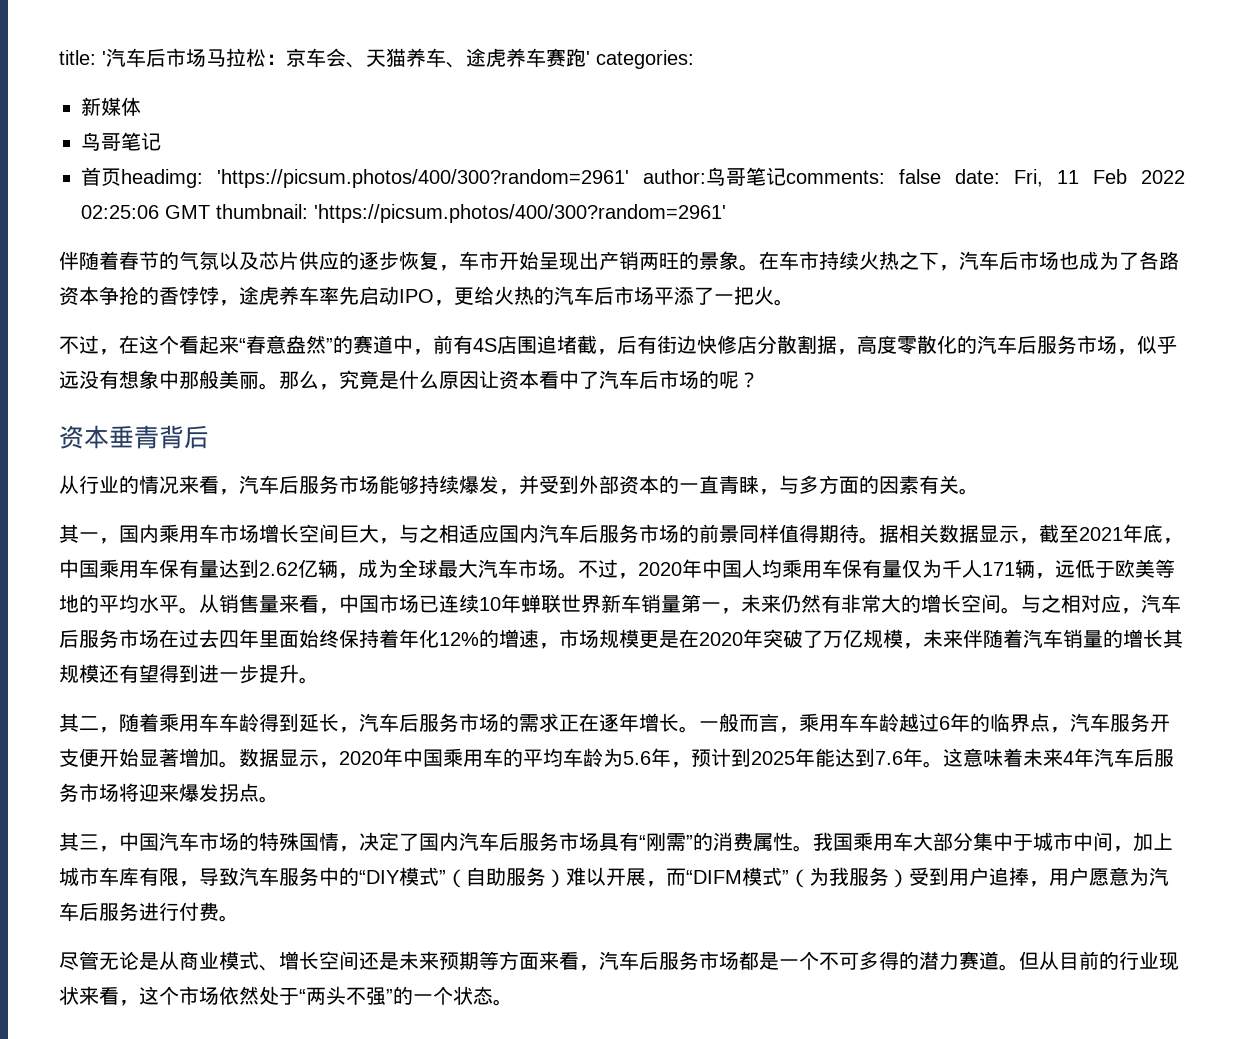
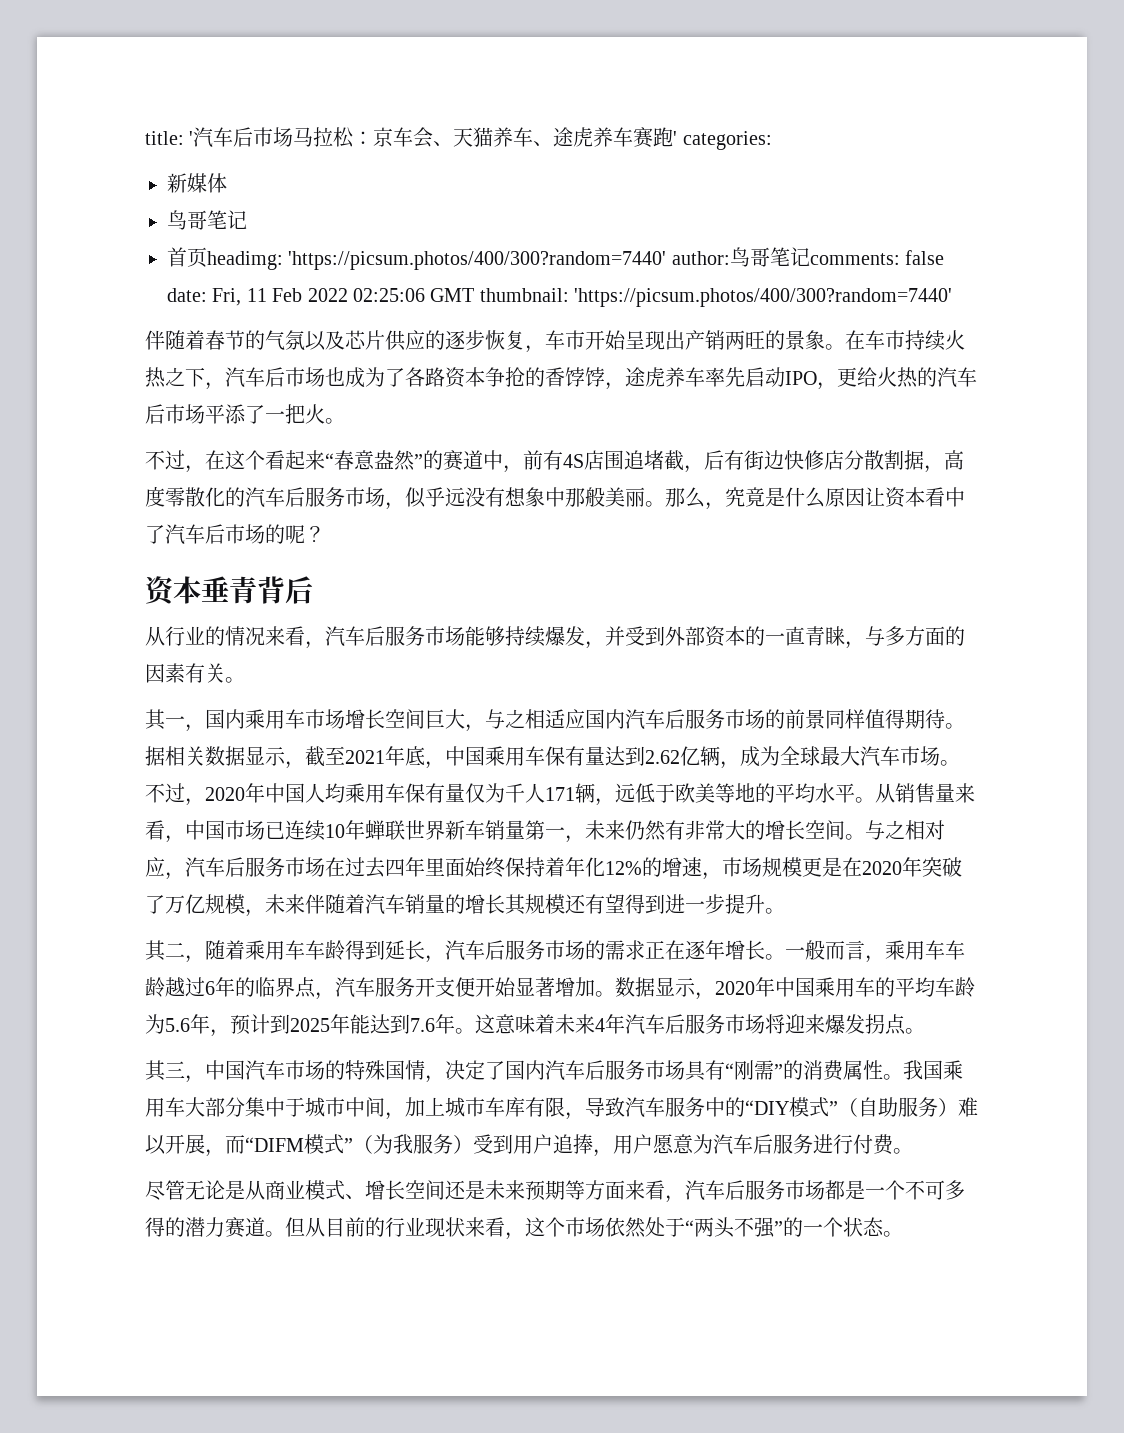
[217,169,629,188] 'https://picsum.photos/400/300?random=2961' -> [288,251,667,270] 'https://picsum.photos/400/300?random=7440'
[314,204,726,223] 'https://picsum.photos/400/300?random=2961' -> [574,288,953,307] 'https://picsum.photos/400/300?random=7440'

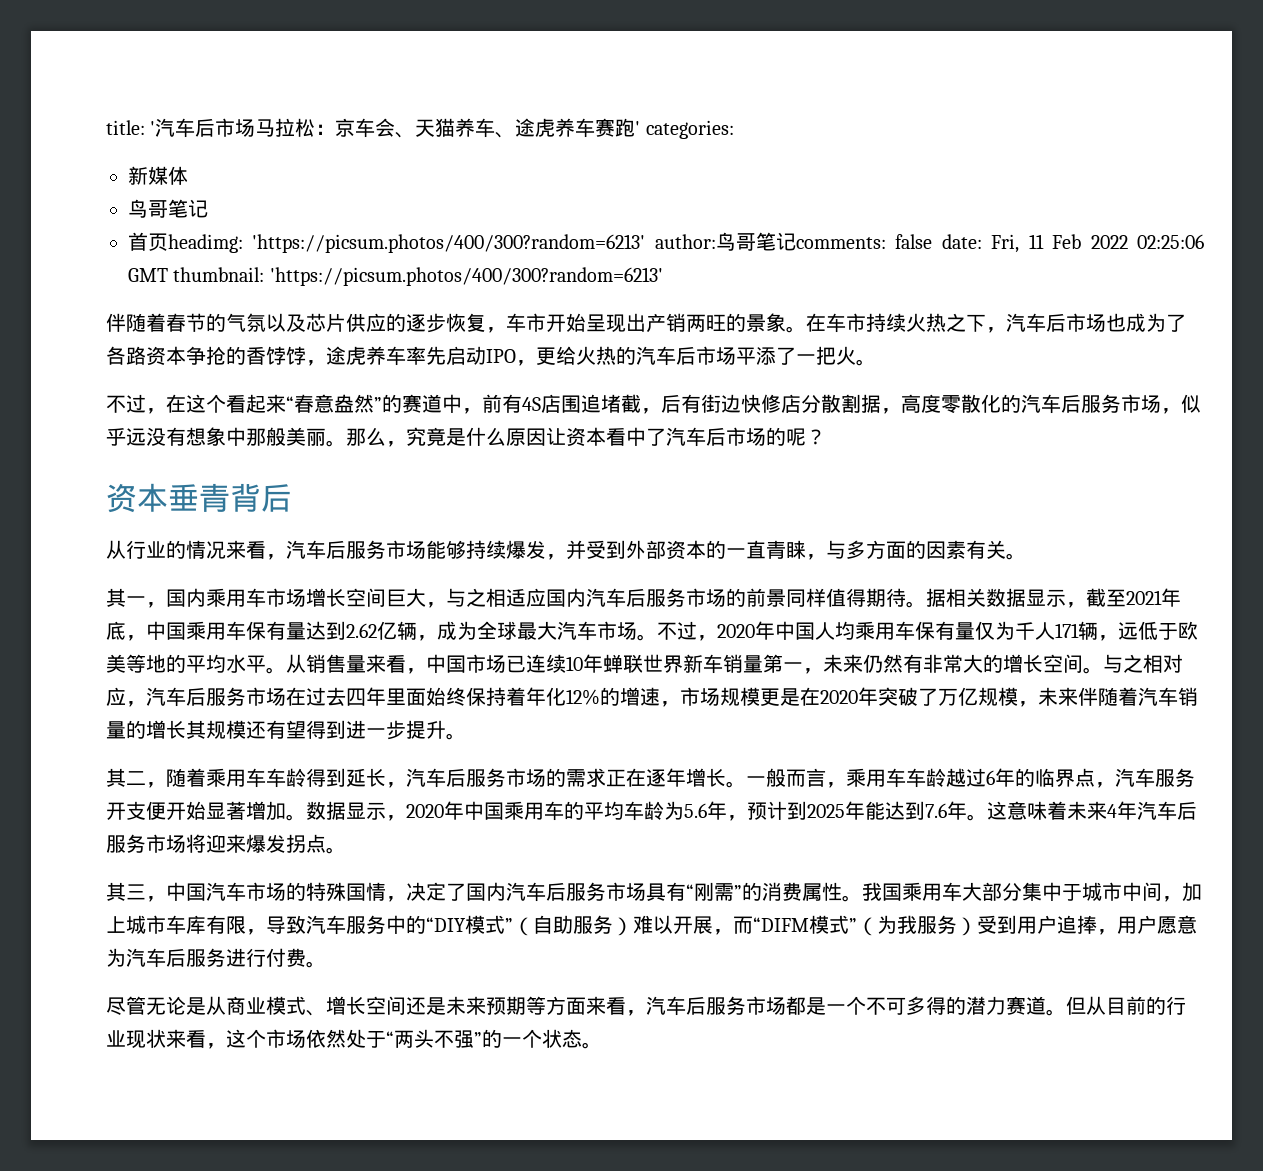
[288,251,667,270] 'https://picsum.photos/400/300?random=7440' -> [252,234,646,253] 'https://picsum.photos/400/300?random=6213'
[574,288,953,307] 'https://picsum.photos/400/300?random=7440' -> [269,267,663,286] 'https://picsum.photos/400/300?random=6213'

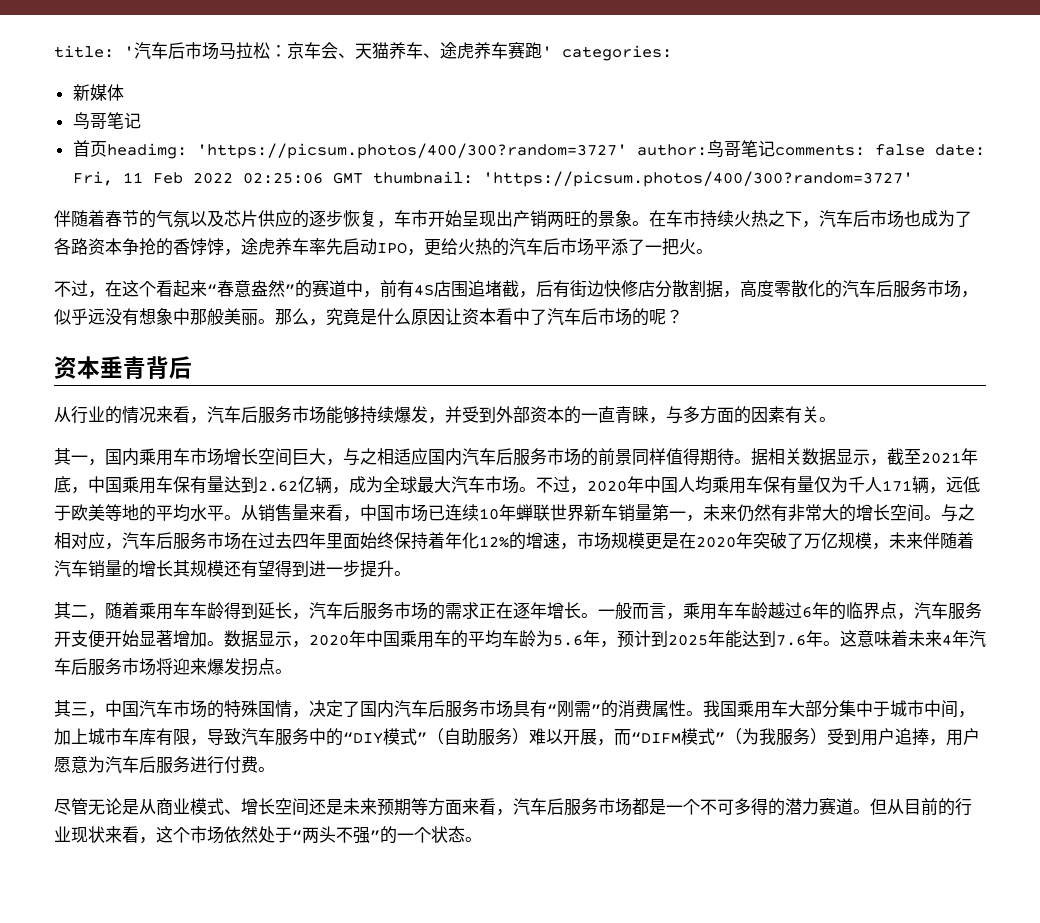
[252,234,646,253] 'https://picsum.photos/400/300?random=6213' -> [196,143,627,159] 'https://picsum.photos/400/300?random=3727'
[269,267,663,286] 'https://picsum.photos/400/300?random=6213' -> [482,171,913,187] 'https://picsum.photos/400/300?random=3727'

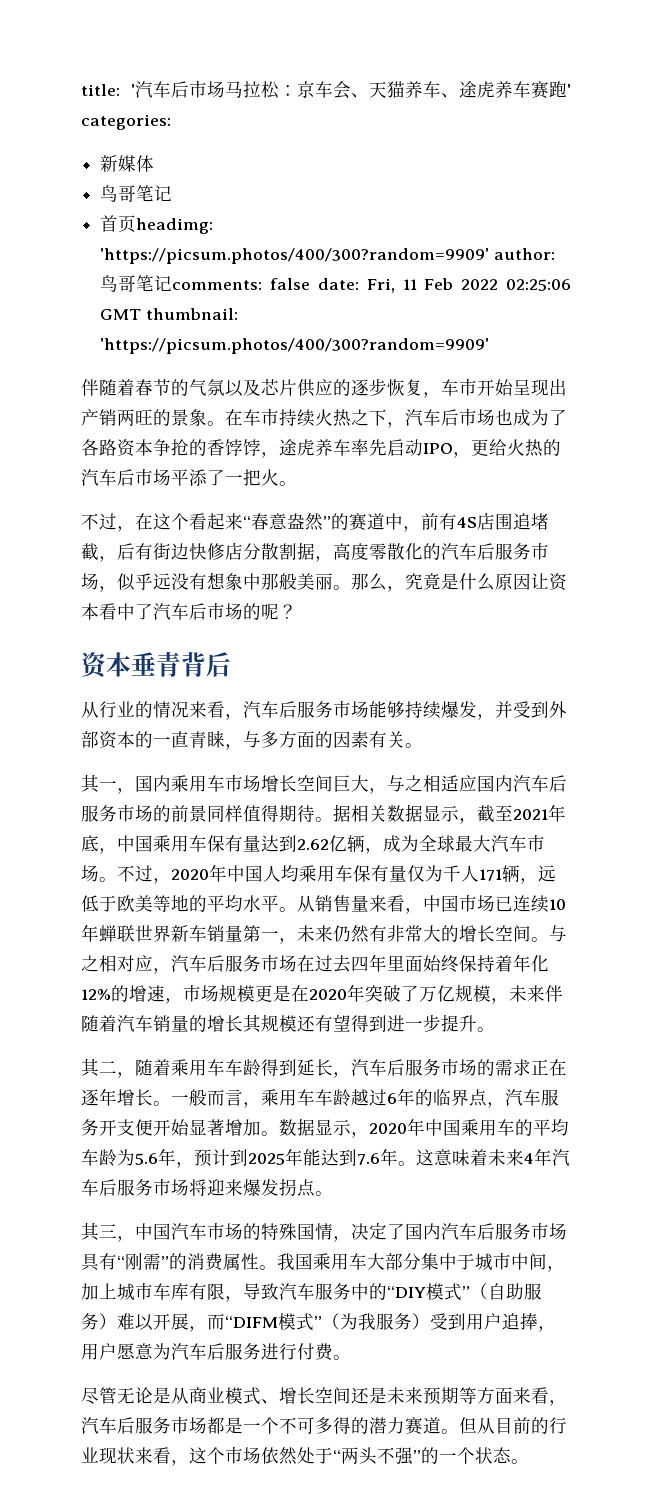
[196,143,627,159] 'https://picsum.photos/400/300?random=3727' -> [100,248,490,264] 'https://picsum.photos/400/300?random=9909'
[482,171,913,187] 'https://picsum.photos/400/300?random=3727' -> [100,338,490,354] 'https://picsum.photos/400/300?random=9909'

